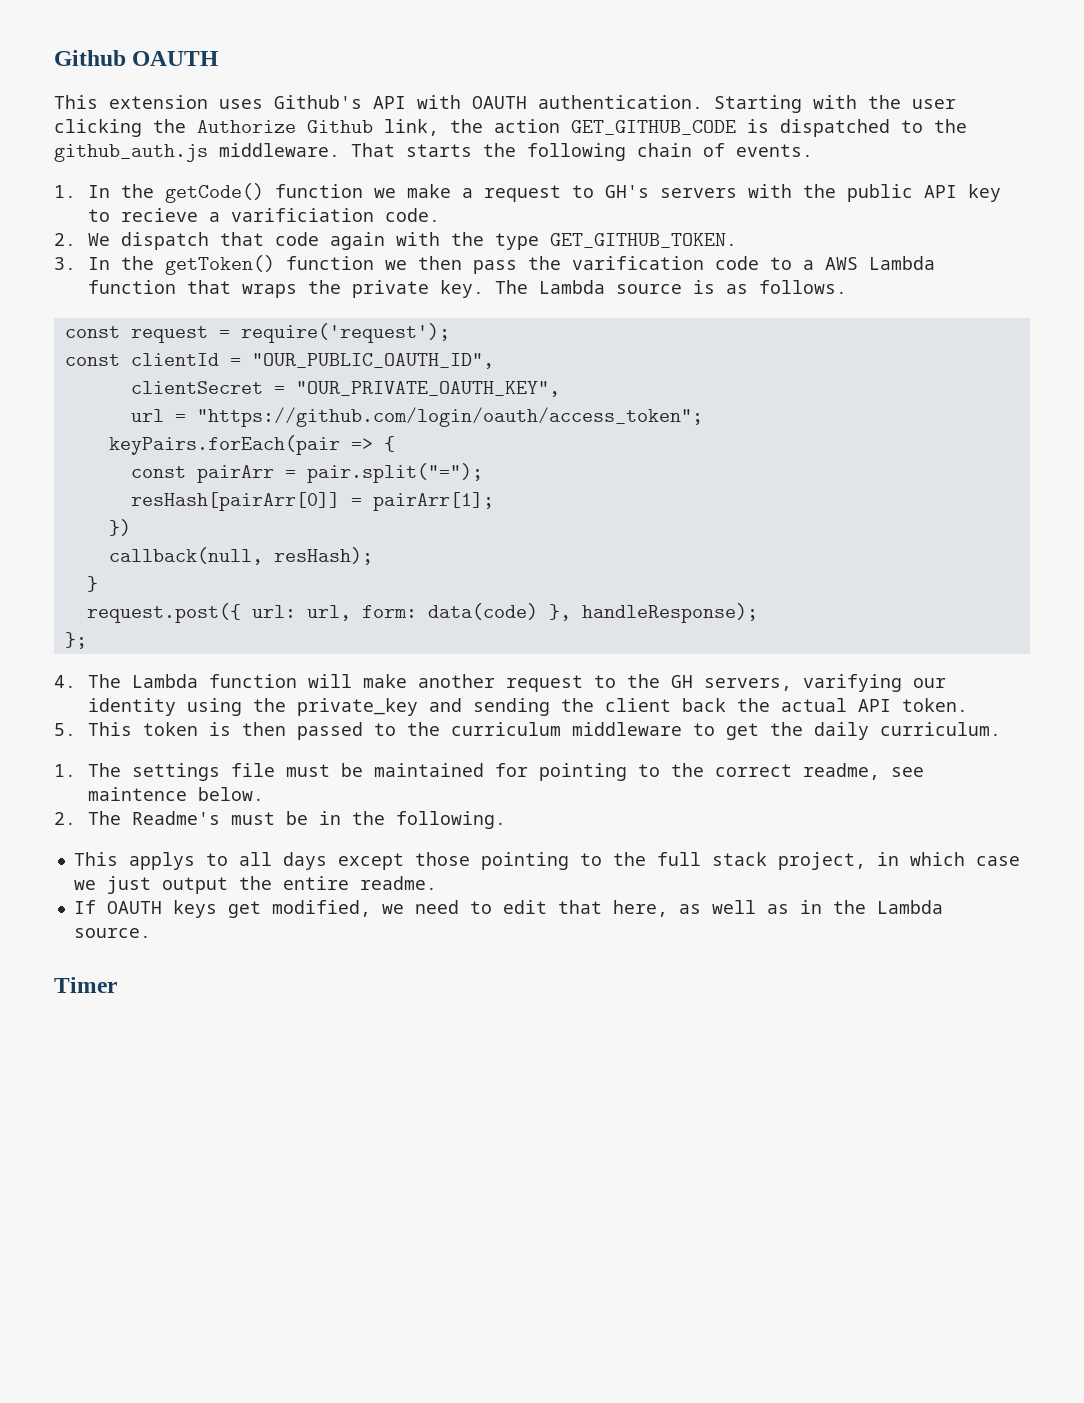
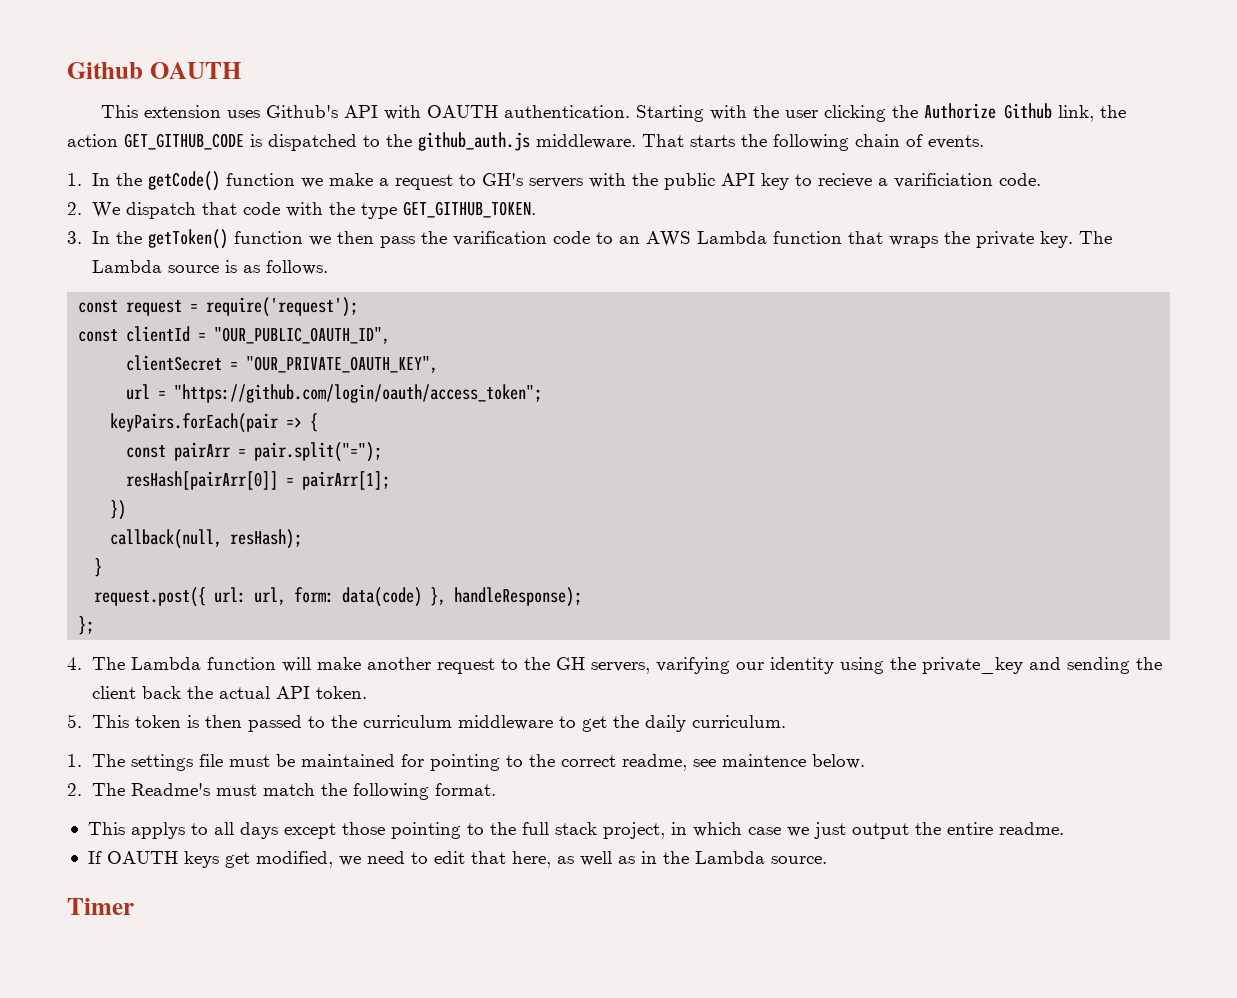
[330,232,386,250] again -> (281, 208) none
[803,260,815,270] a -> [619,236,641,244] an
[286,811,507,829] be in the following. -> [263,783,497,800] match the following format.

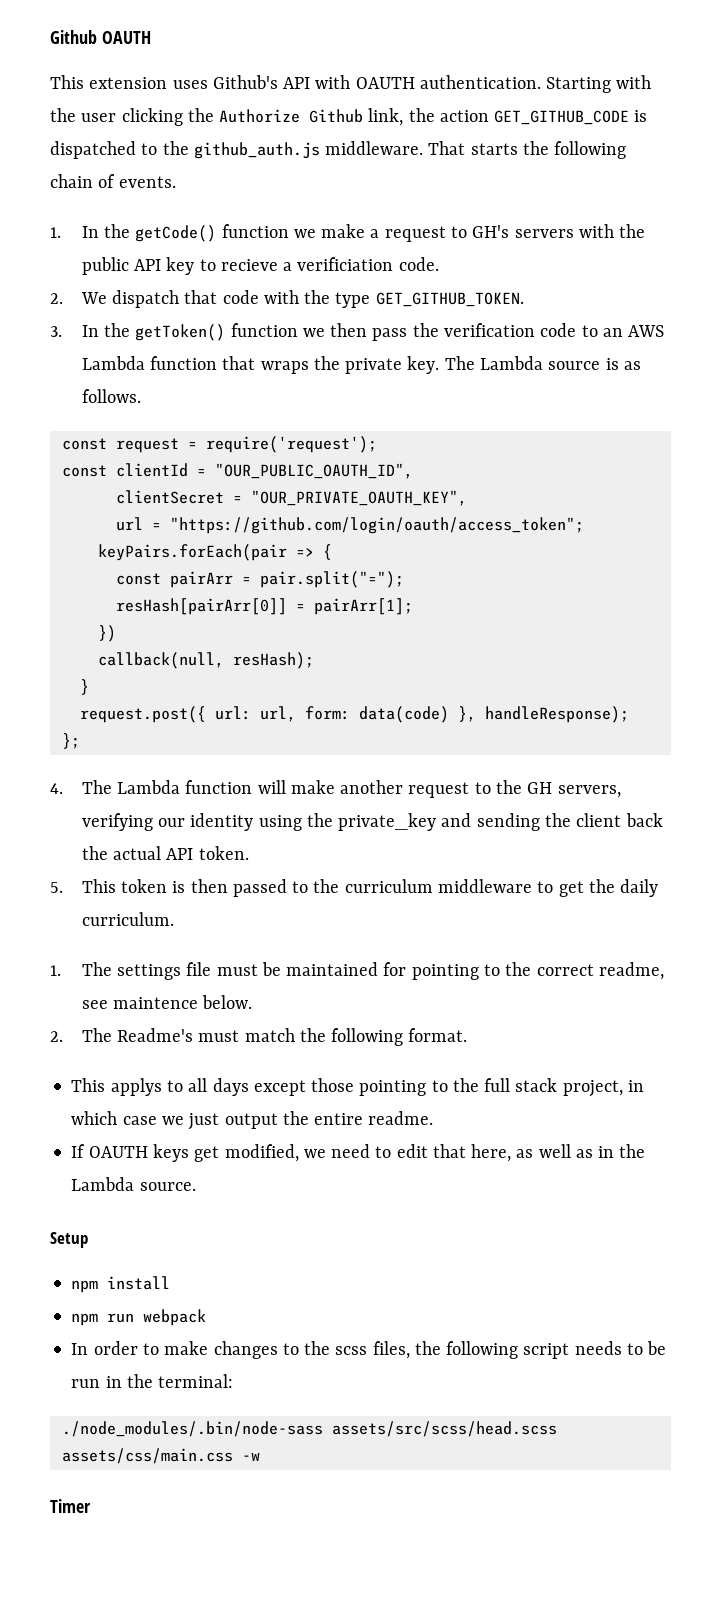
[894,173,994,188] varificiation -> [297,257,394,271] verificiation
[453,231,548,246] varification -> [444,323,536,337] verification
[656,657,731,674] varifying -> [81,813,153,831] verifying
(827, 860) none -> [50,1232,88,1248] [71,1276,171,1293] [71,1309,207,1326] [71,1341,667,1359] [71,1374,234,1388] [61,1421,557,1437] [61,1448,260,1464] // Setup // npm install // npm run webpack // In order to make changes to the scss files, the following script needs to be run in the terminal: // ./node_modules/.bin/node-sass assets/src/scss/head.scss assets/css/main.css -w

